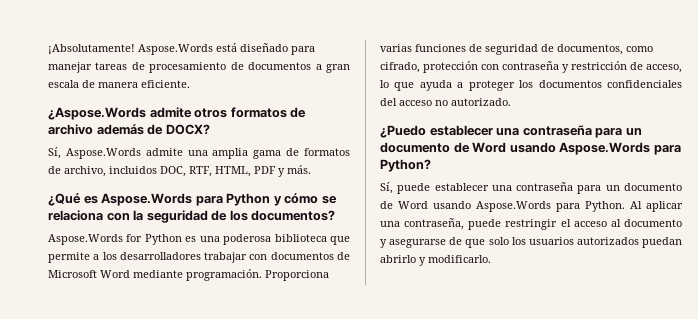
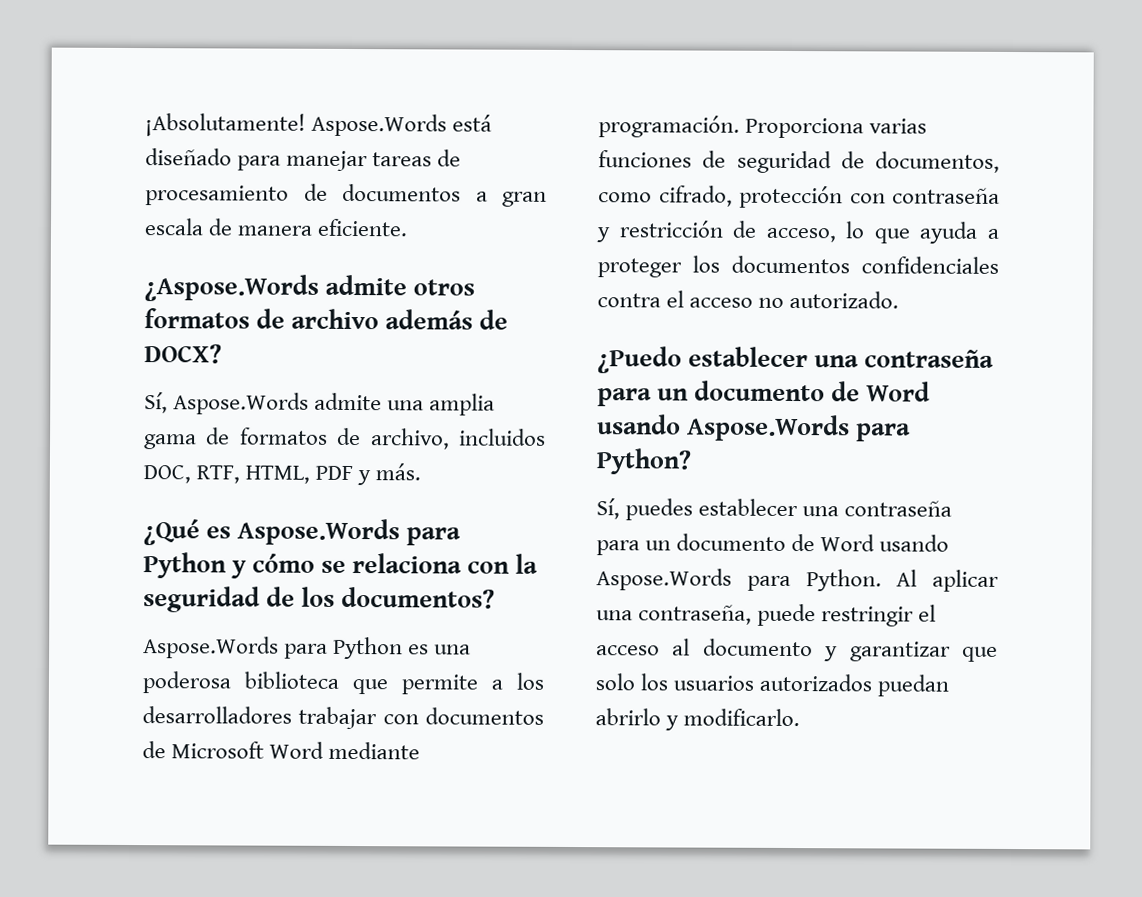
[126,234,143,242] for -> [284,643,329,659] para
[380,98,397,106] del -> [597,290,685,308] contra el
[397,183,431,194] puede -> [625,498,694,521] puedes
[389,237,463,248] asegurarse de -> [849,641,951,662] garantizar

